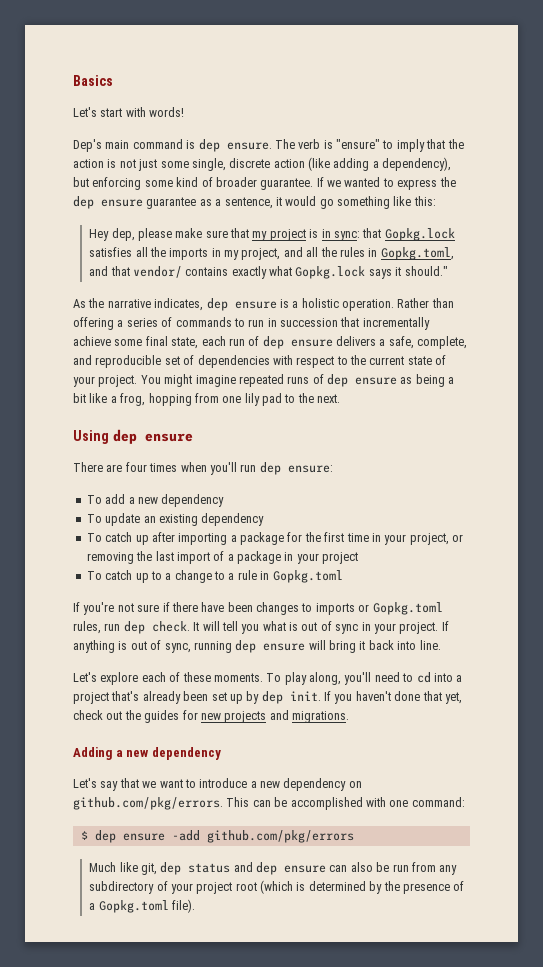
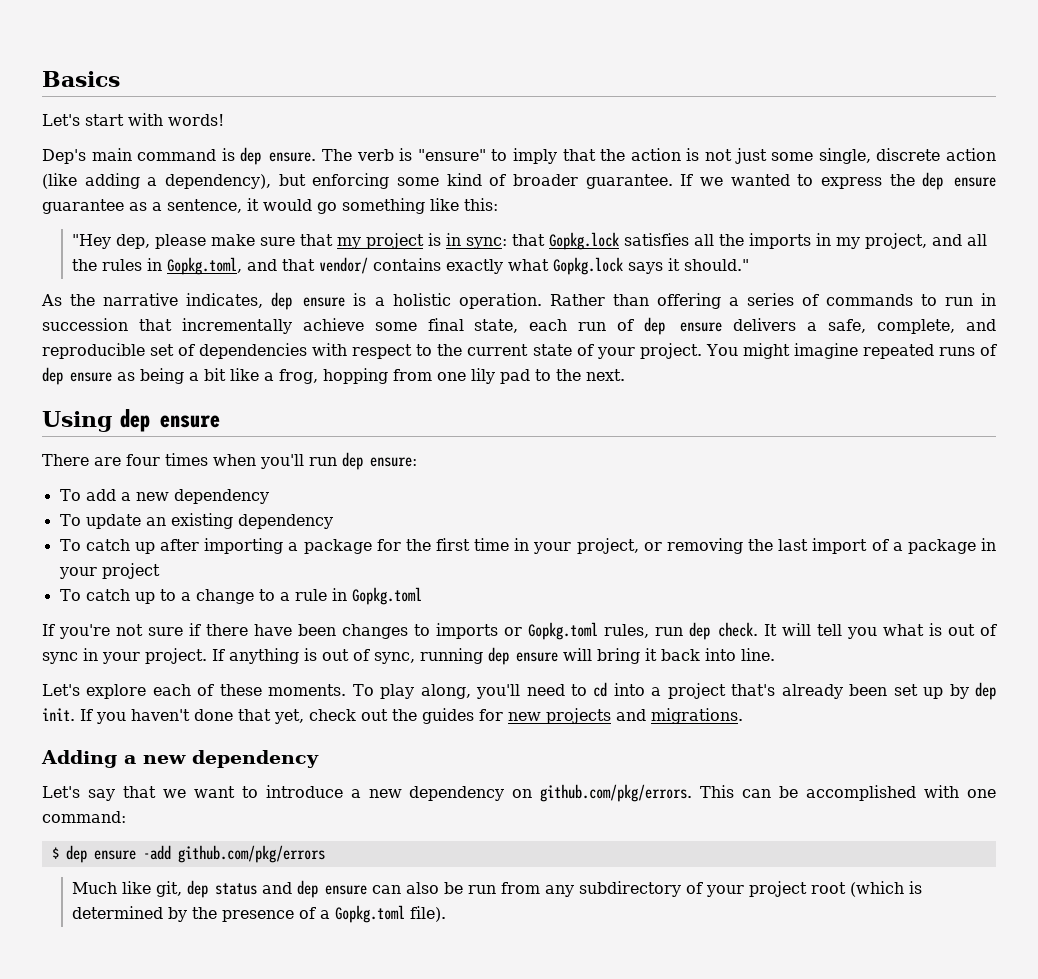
[89,229,110,241] Hey -> [71,234,111,249] "Hey

